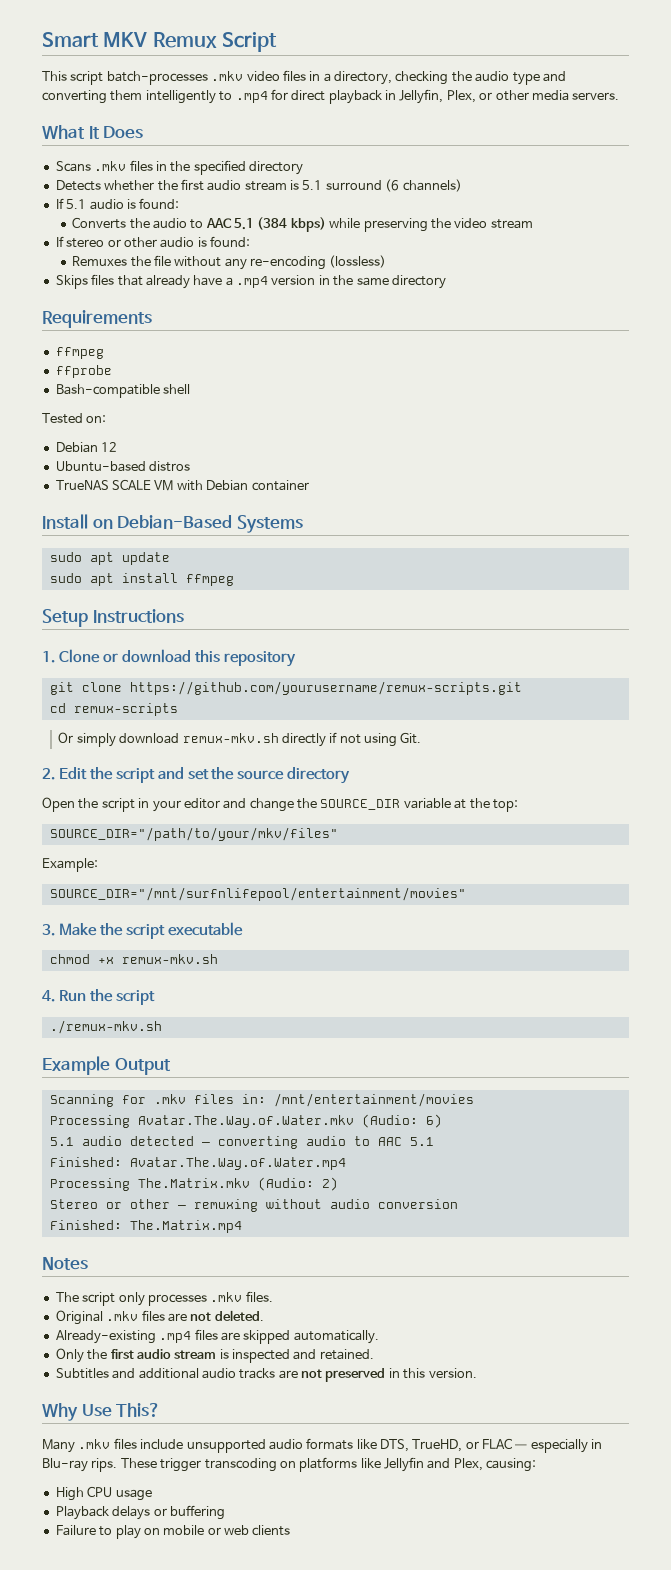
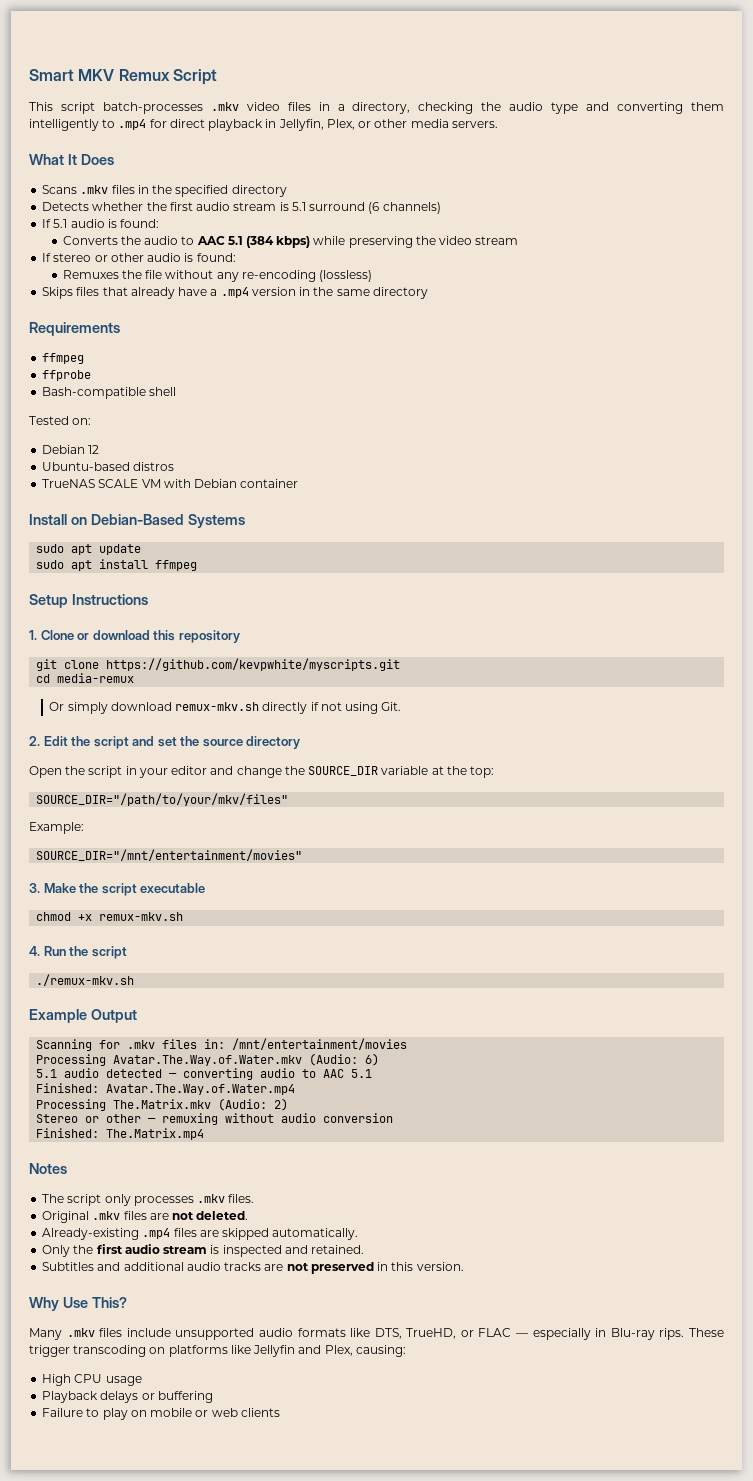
[129,681,522,695] https://github.com/yourusername/remux-scripts.git -> [106,658,401,671] https://github.com/kevpwhite/myscripts.git
[73,703,178,716] remux-scripts -> [57,673,135,683] media-remux
[49,887,466,901] SOURCE_DIR="/mnt/surfnlifepool/entertainment/movies" -> [36,849,303,861] SOURCE_DIR="/mnt/entertainment/movies"

